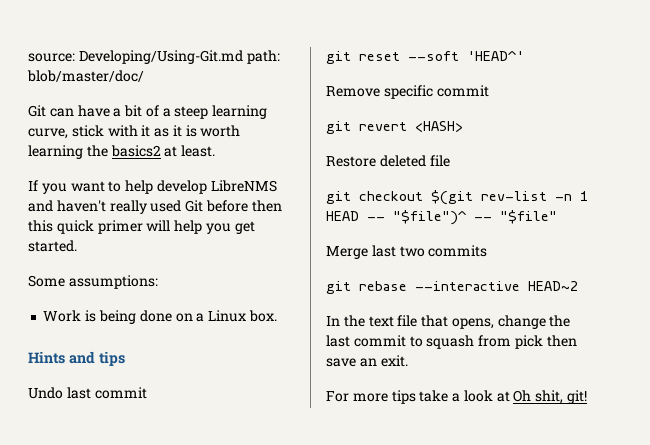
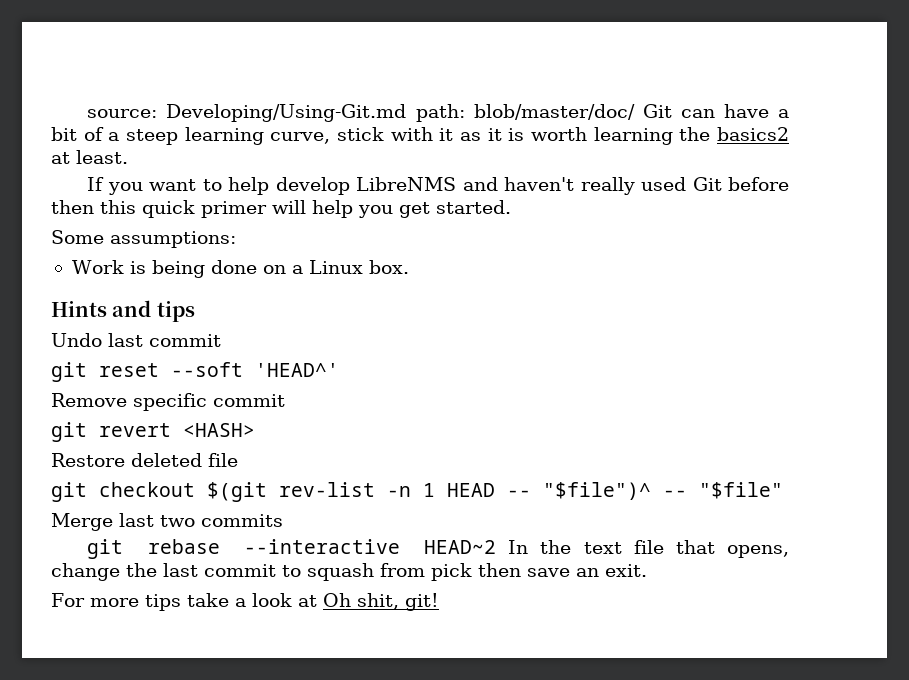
(144, 76) // -> (635, 112) none
(578, 286) // -> (497, 547) none

